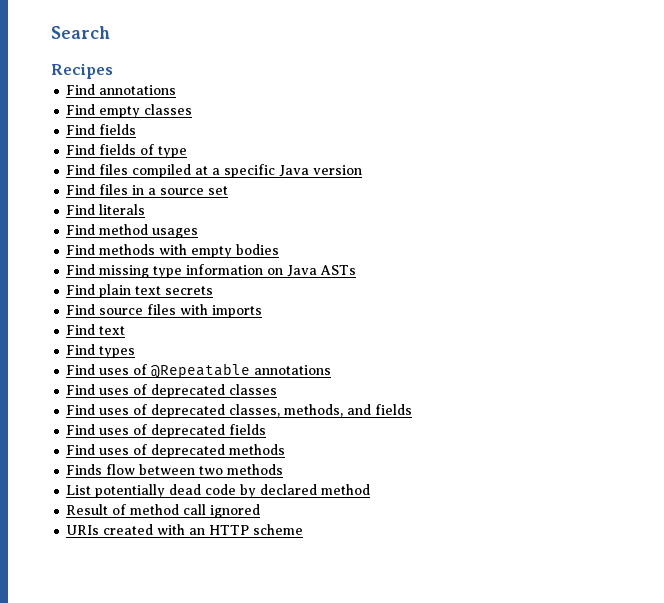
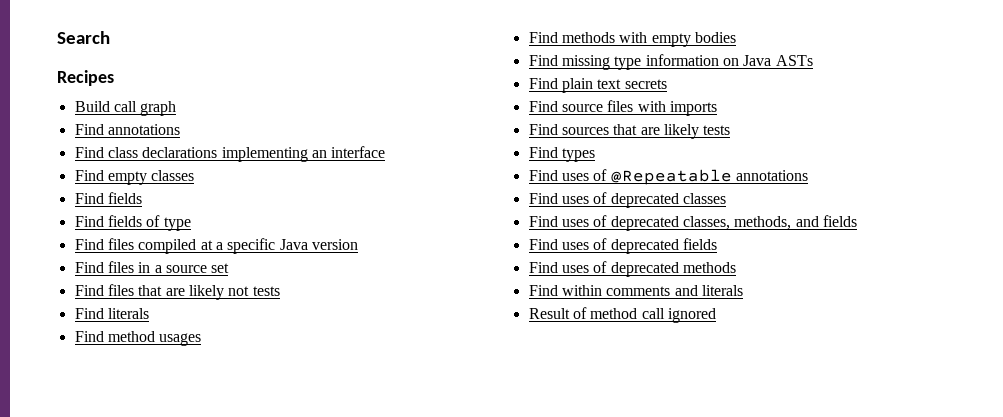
(113, 71) none -> [74,101,177,116] // Build call graph
(177, 90) none -> [74,146,386,162] // Find class declarations implementing an interface
(229, 190) none -> [74,284,280,300] // Find files that are likely not tests
[99,326,126,335] text -> [561,124,731,139] sources that are likely tests
[66,464,284,475] [66,484,371,498] Finds flow between two methods // List potentially dead code by declared method -> [528,285,743,296] Find within comments and literals
[66,524,304,535] // URIs created with an HTTP scheme -> (716, 315) none

